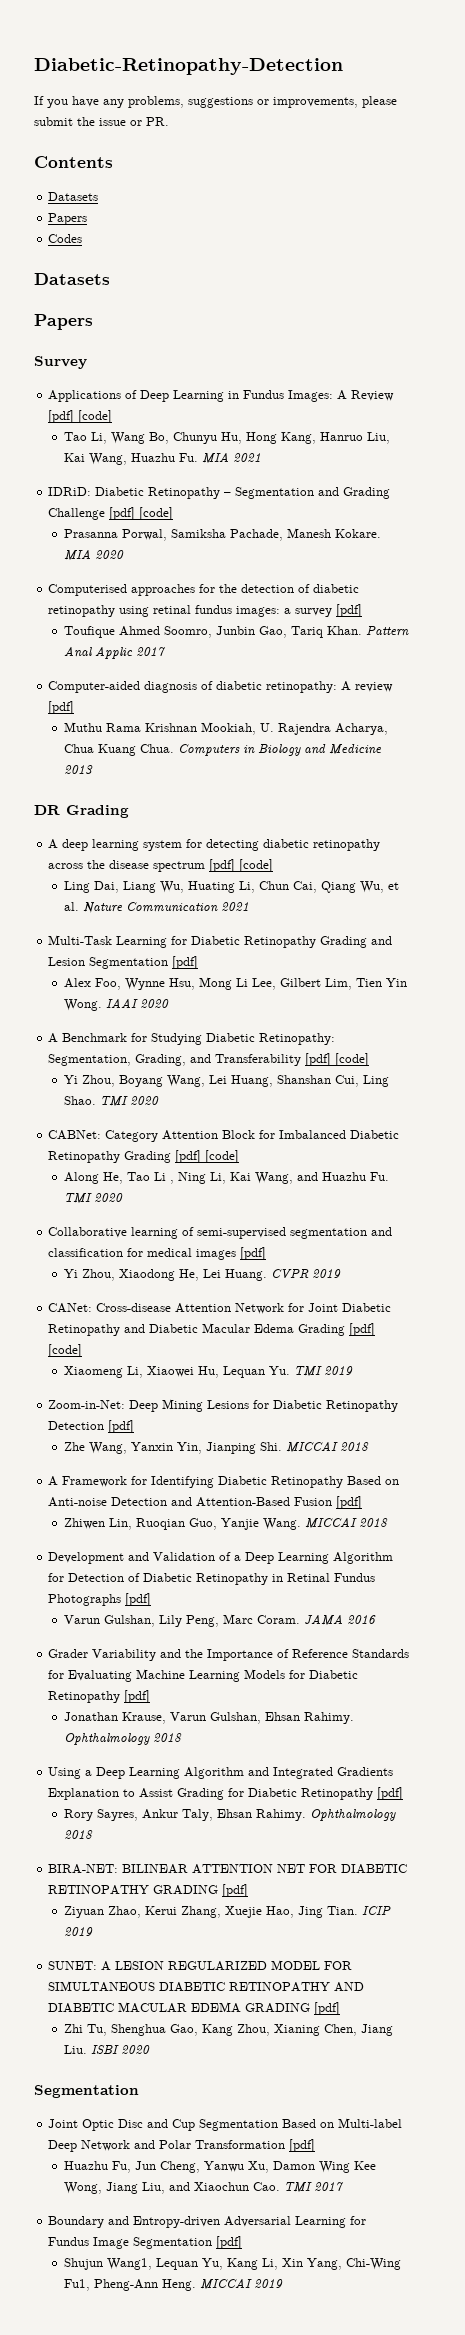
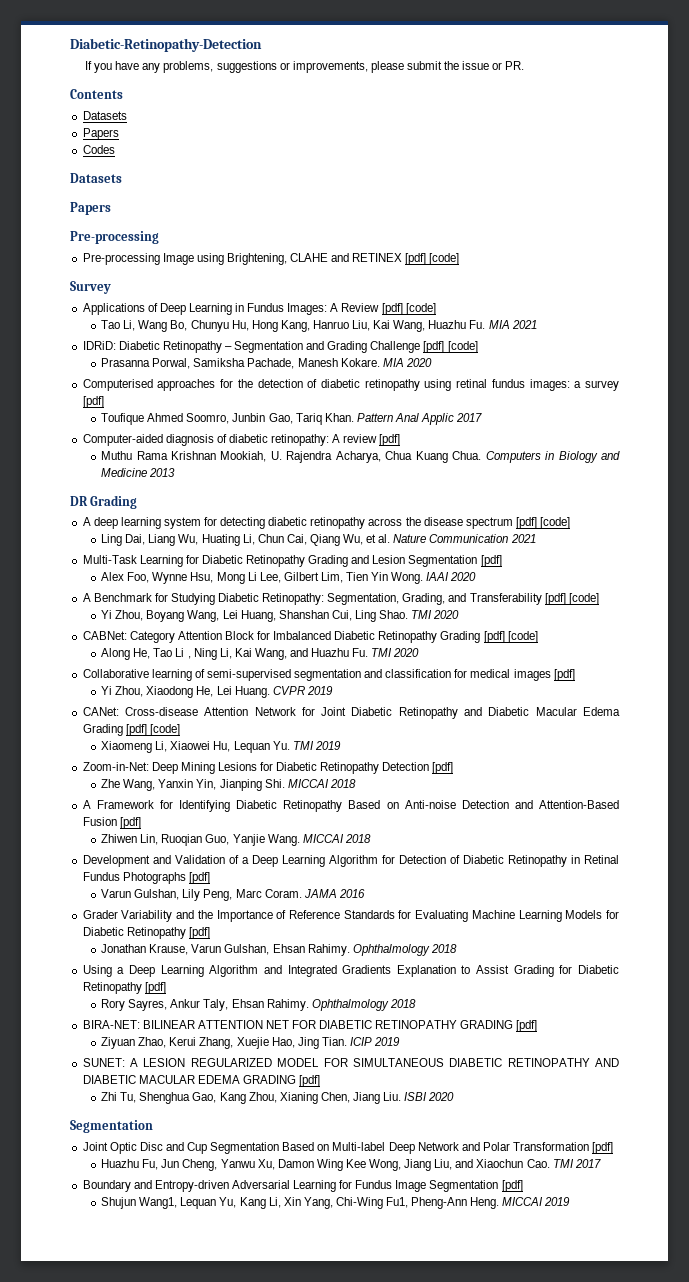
(93, 322) none -> [70,231,159,244] [82,253,460,265] // Pre-processing // Pre-processing Image using Brightening, CLAHE and RETINEX [pdf] [code]

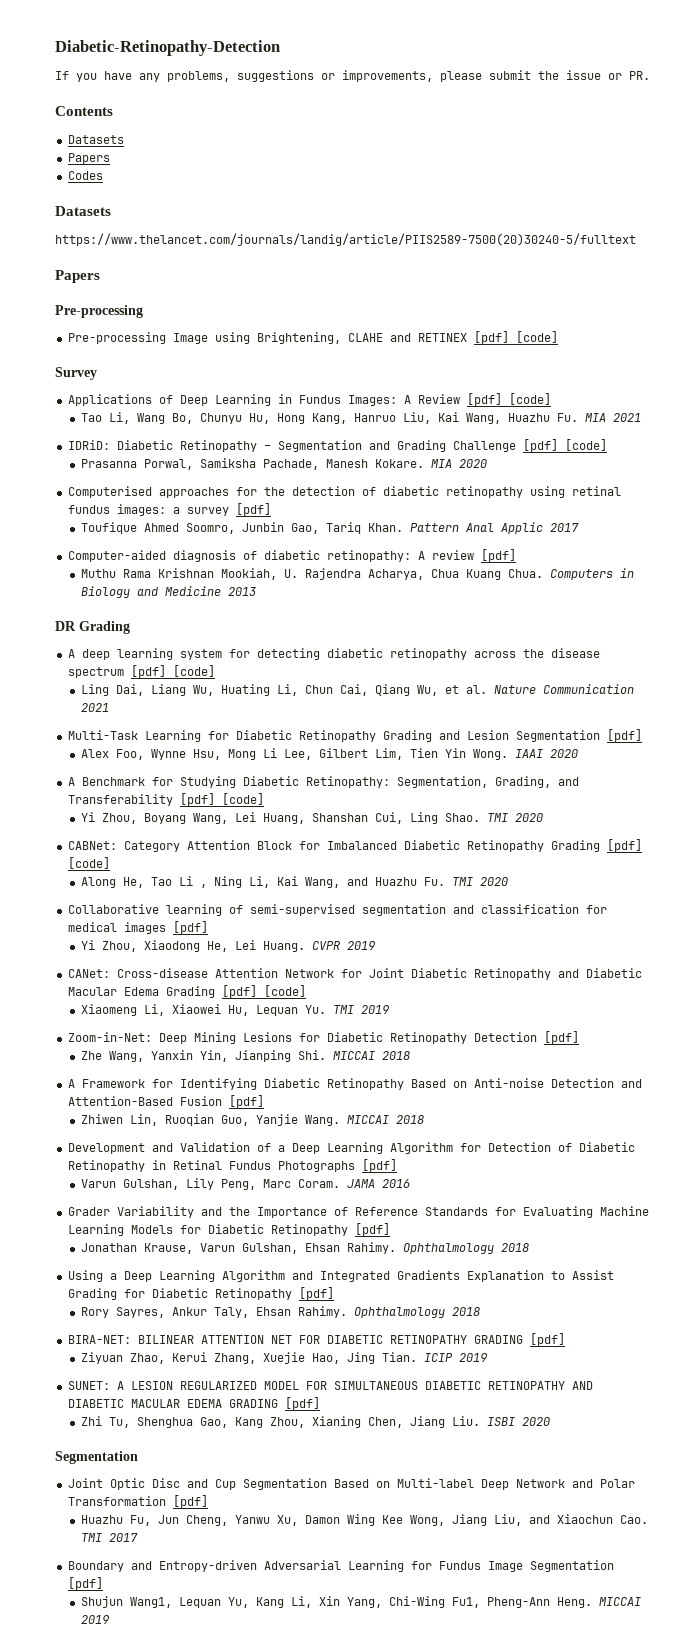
(122, 178) none -> [55,233,636,246] // https://www.thelancet.com/journals/landig/article/PIIS2589-7500(20)30240-5/fulltext

